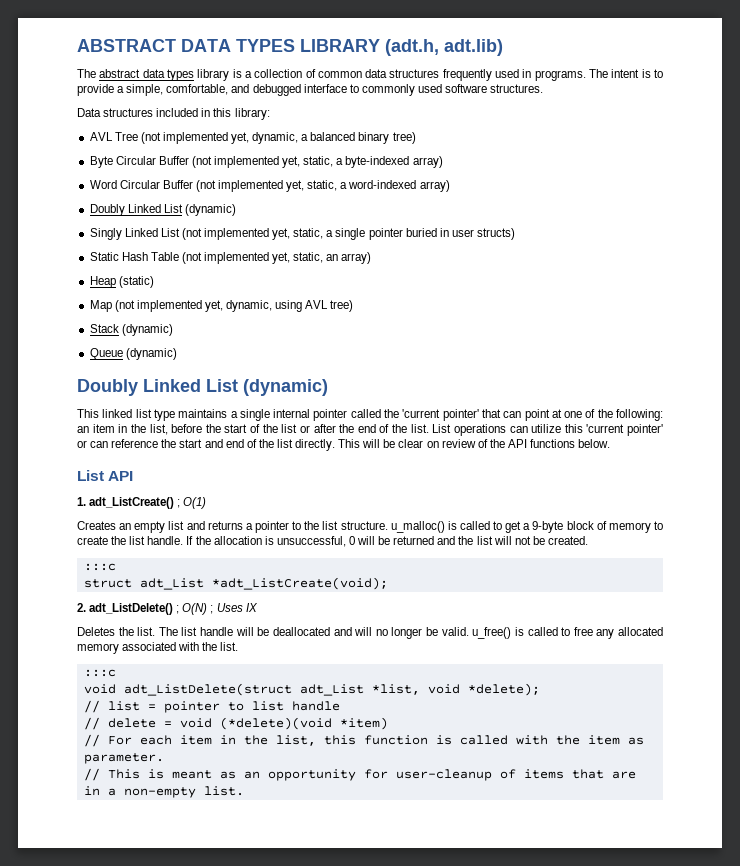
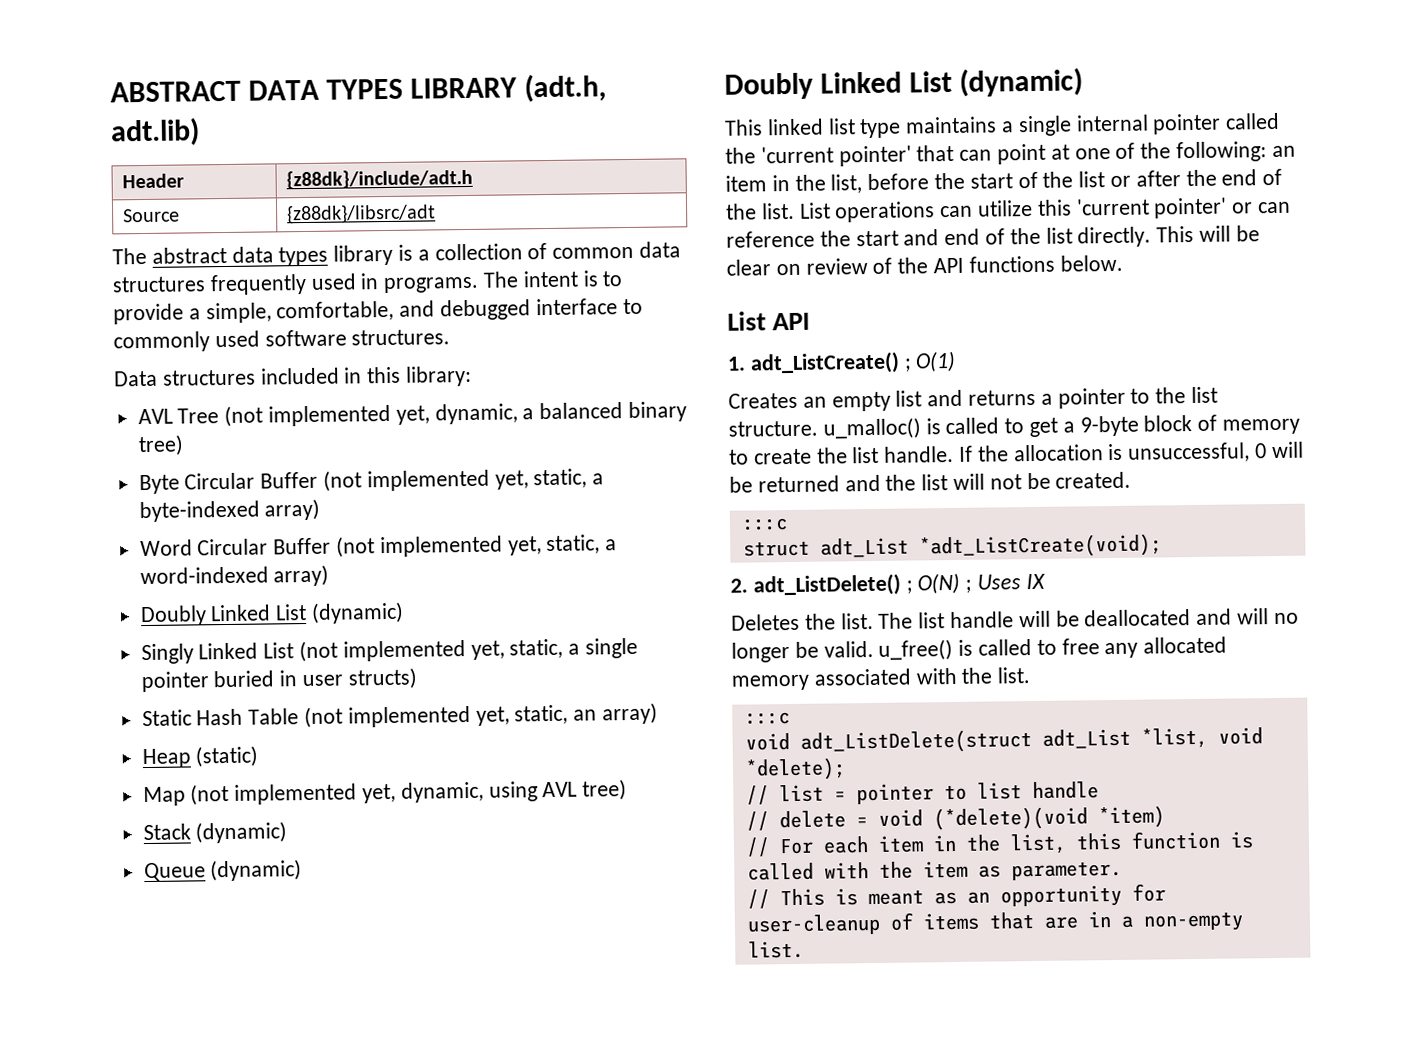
(503, 47) none -> [121,173,184,189] [285,168,473,190] [122,208,180,223] [285,203,436,225] // Header | {z88dk}/include/adt.h // Source | {z88dk}/libsrc/adt

